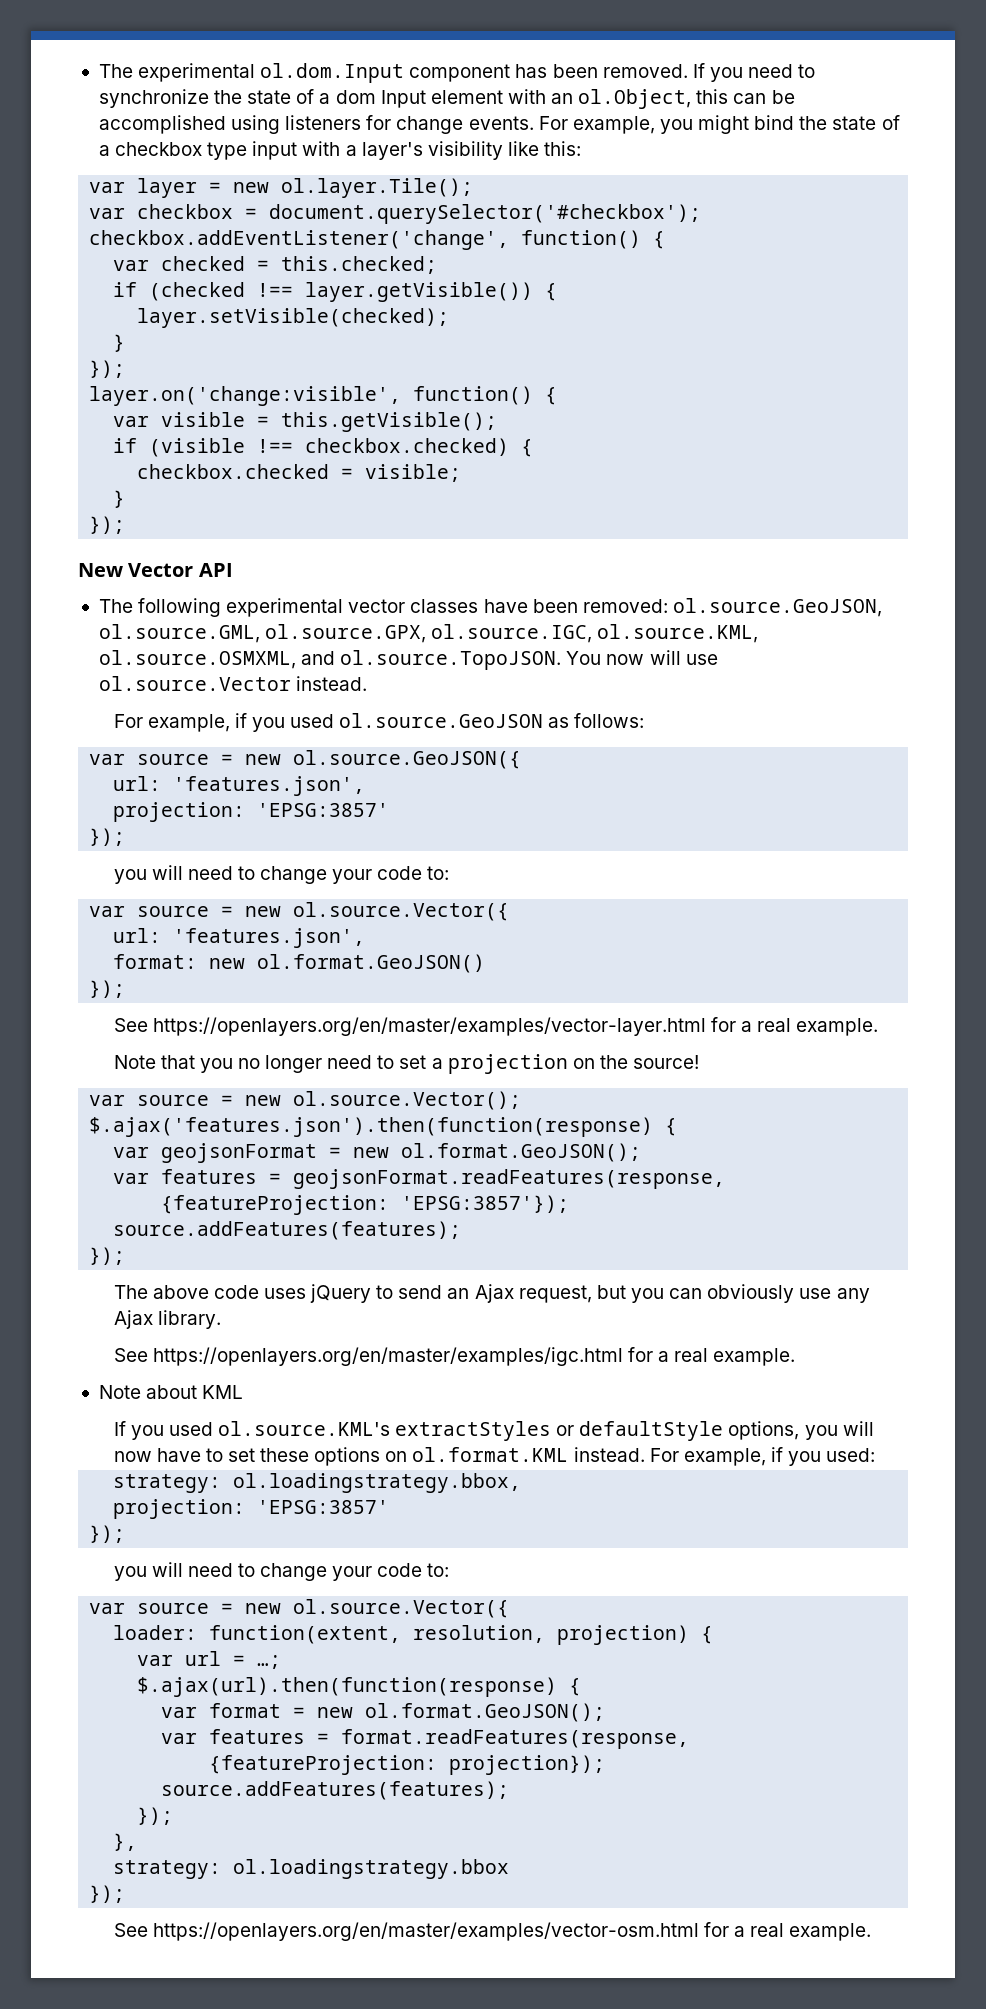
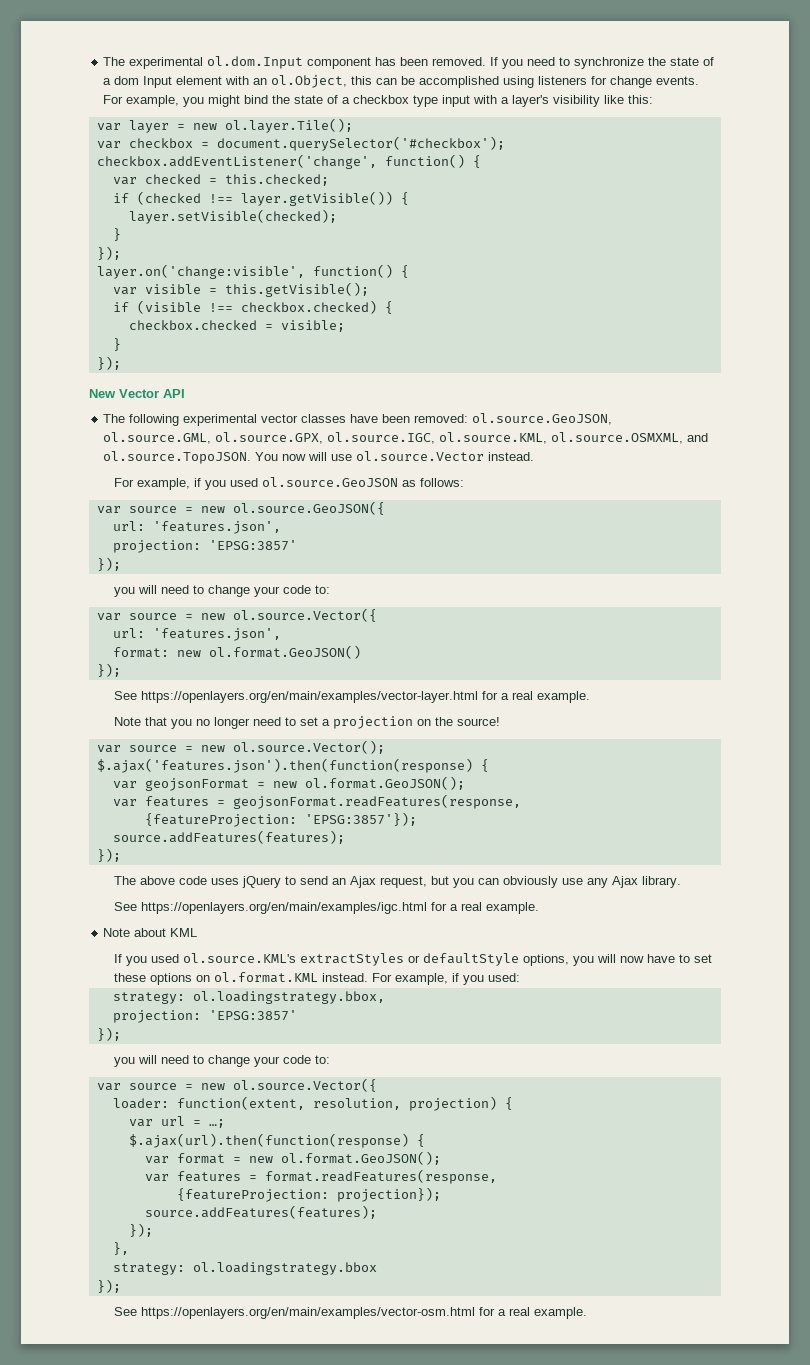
[152,1017,706,1036] https://openlayers.org/en/master/examples/vector-layer.html -> [141,691,479,703] https://openlayers.org/en/main/examples/vector-layer.html
[152,1347,623,1366] https://openlayers.org/en/master/examples/igc.html -> [141,902,428,914] https://openlayers.org/en/main/examples/igc.html
[152,1922,699,1941] https://openlayers.org/en/master/examples/vector-osm.html -> [141,1307,476,1319] https://openlayers.org/en/main/examples/vector-osm.html

